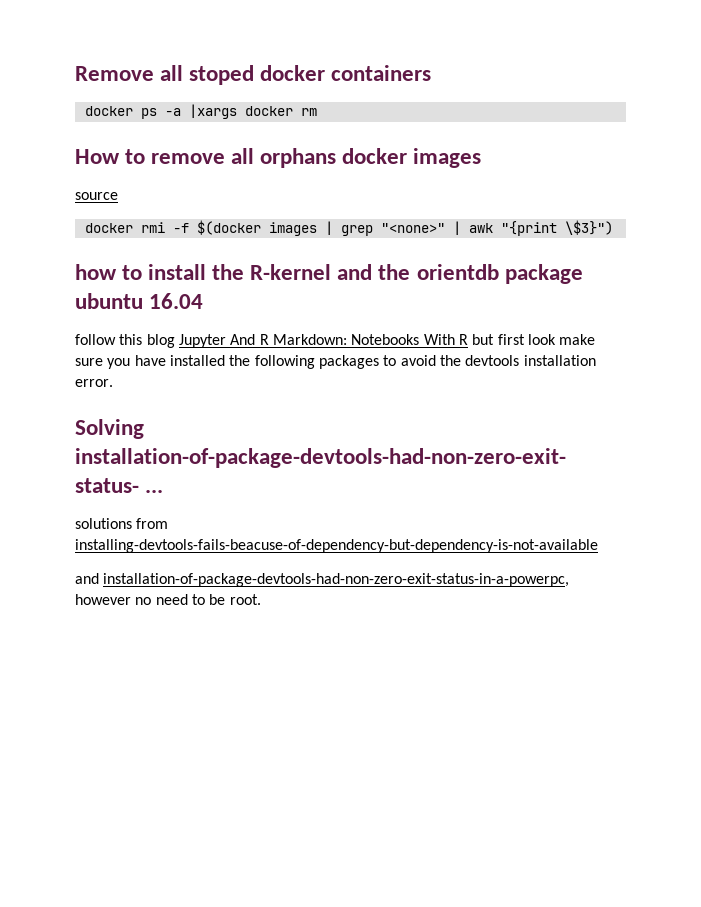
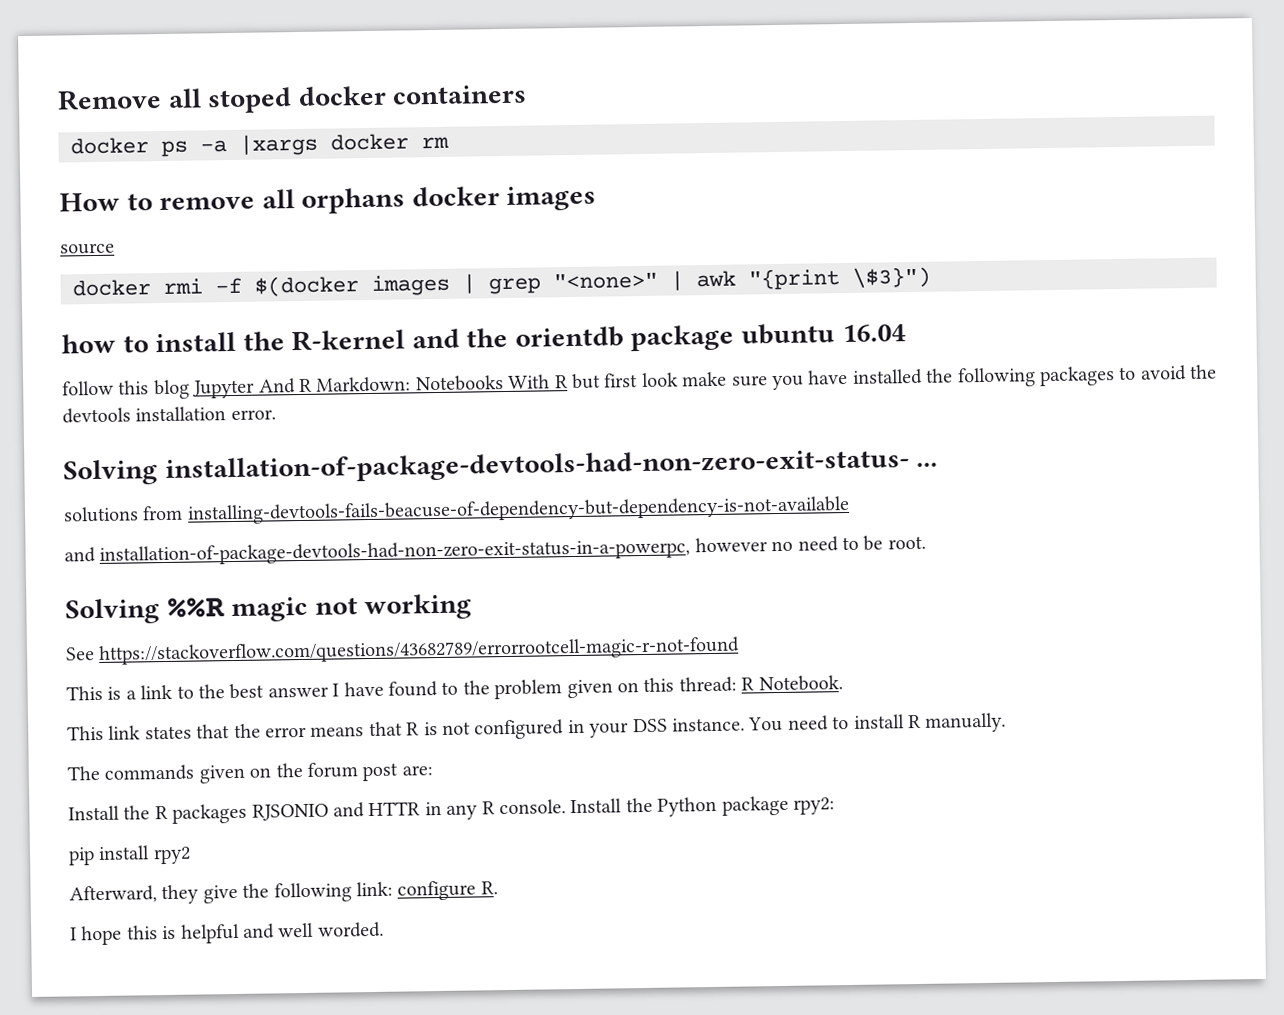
(261, 599) none -> [65,593,473,625] [65,636,741,665] [66,675,843,701] [67,712,1007,741] [67,762,433,784] [68,795,835,824] [68,845,191,866] [69,880,498,905] [70,921,384,946] // Solving %%R magic not working // See https://stackoverflow.com/questions/43682789/errorrootcell-magic-r-not-found // This is a link to the best answer I have found to the problem given on this thread: R Notebook. // This link states that the error means that R is not configured in your DSS instance. You need to install R manually. // The commands given on the forum post are: // Install the R packages RJSONIO and HTTR in any R console. Install the Python package rpy2: // pip install rpy2 // Afterward, they give the following link: configure R. // I hope this is helpful and well worded.

